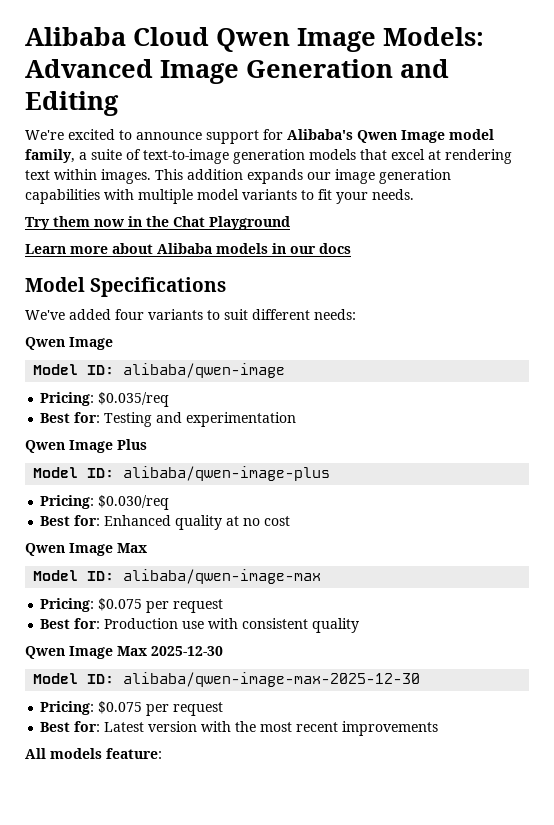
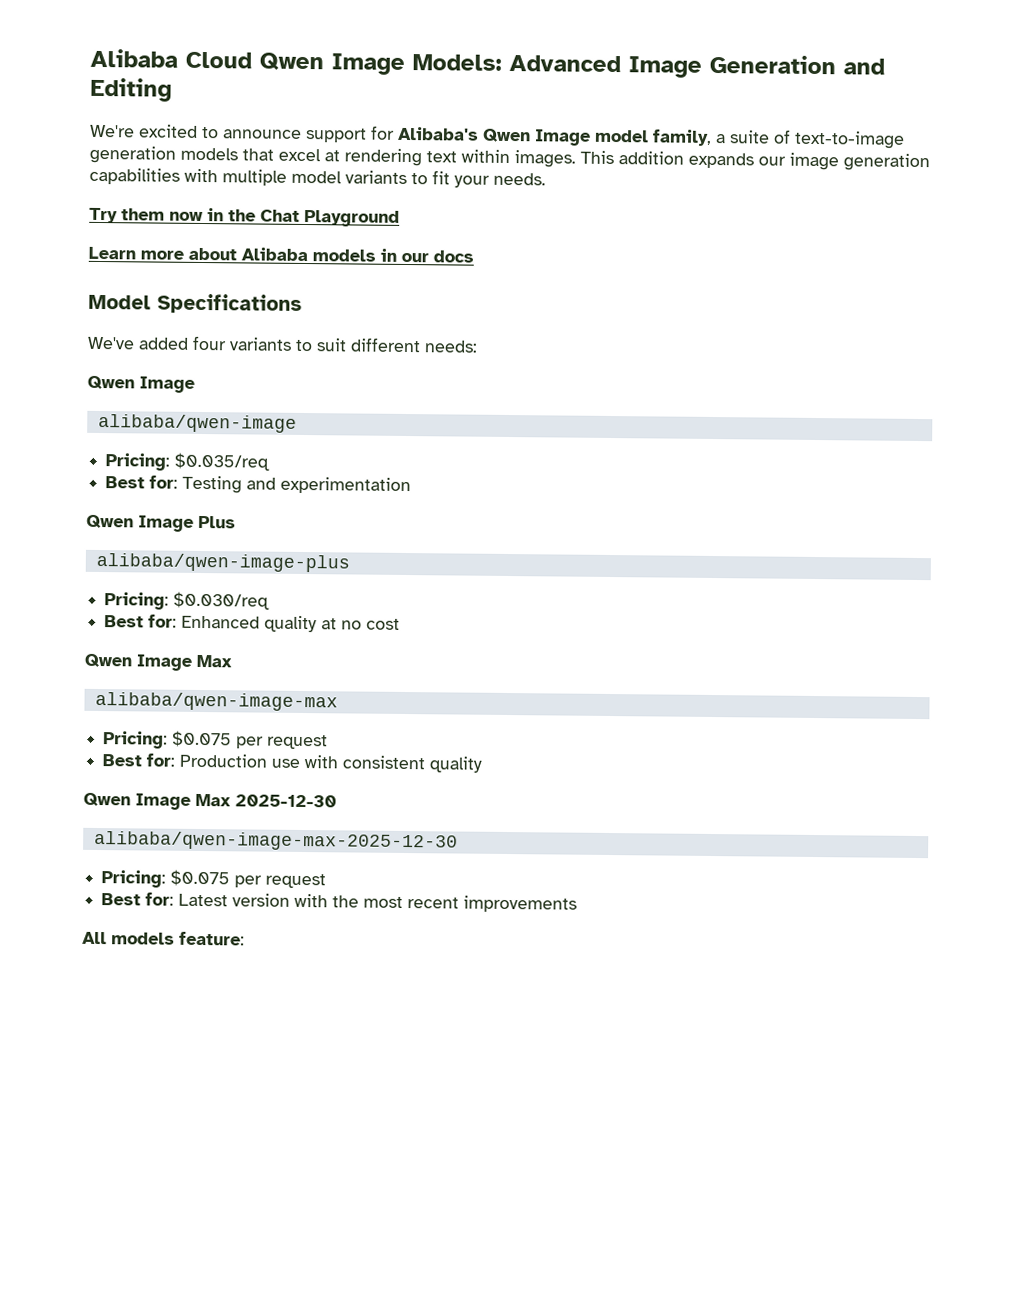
[33,364,115,375] Model ID: -> (195, 384) none
[33,467,115,478] Model ID: -> (236, 522) none
[33,570,115,581] Model ID: -> (232, 661) none
[33,673,115,684] Model ID: -> (337, 801) none

